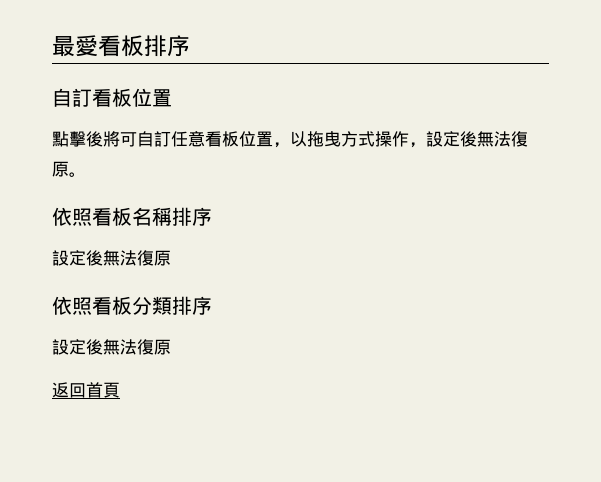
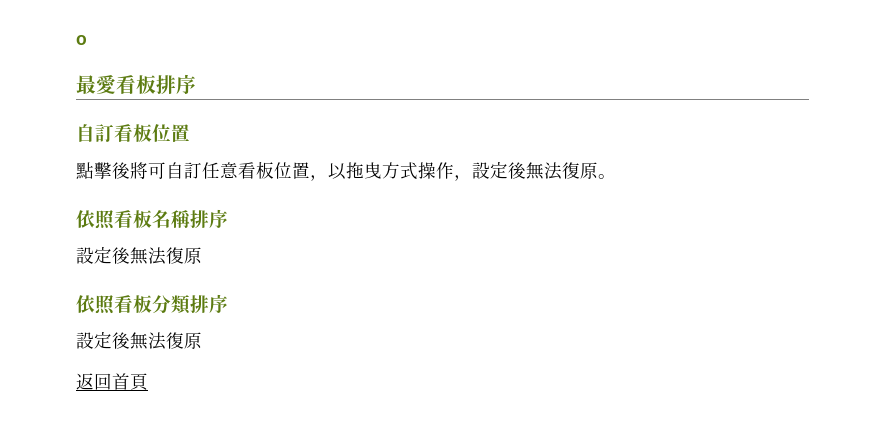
(52, 46) none -> [76,35,87,45] o //

